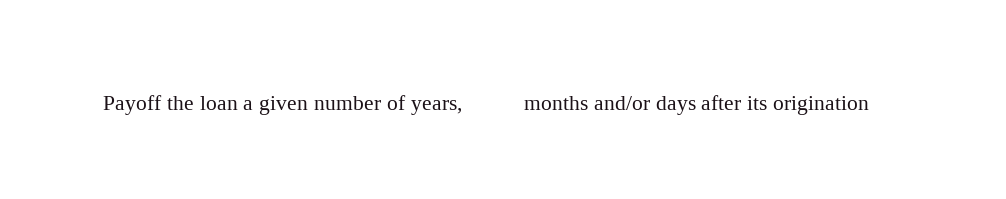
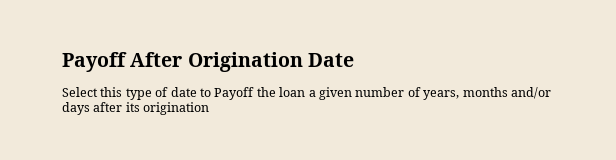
[103,95,162,115] Payoff -> [62,52,354,72] [62,87,255,100] Payoff After Origination Date // Select this type of date to Payoff

